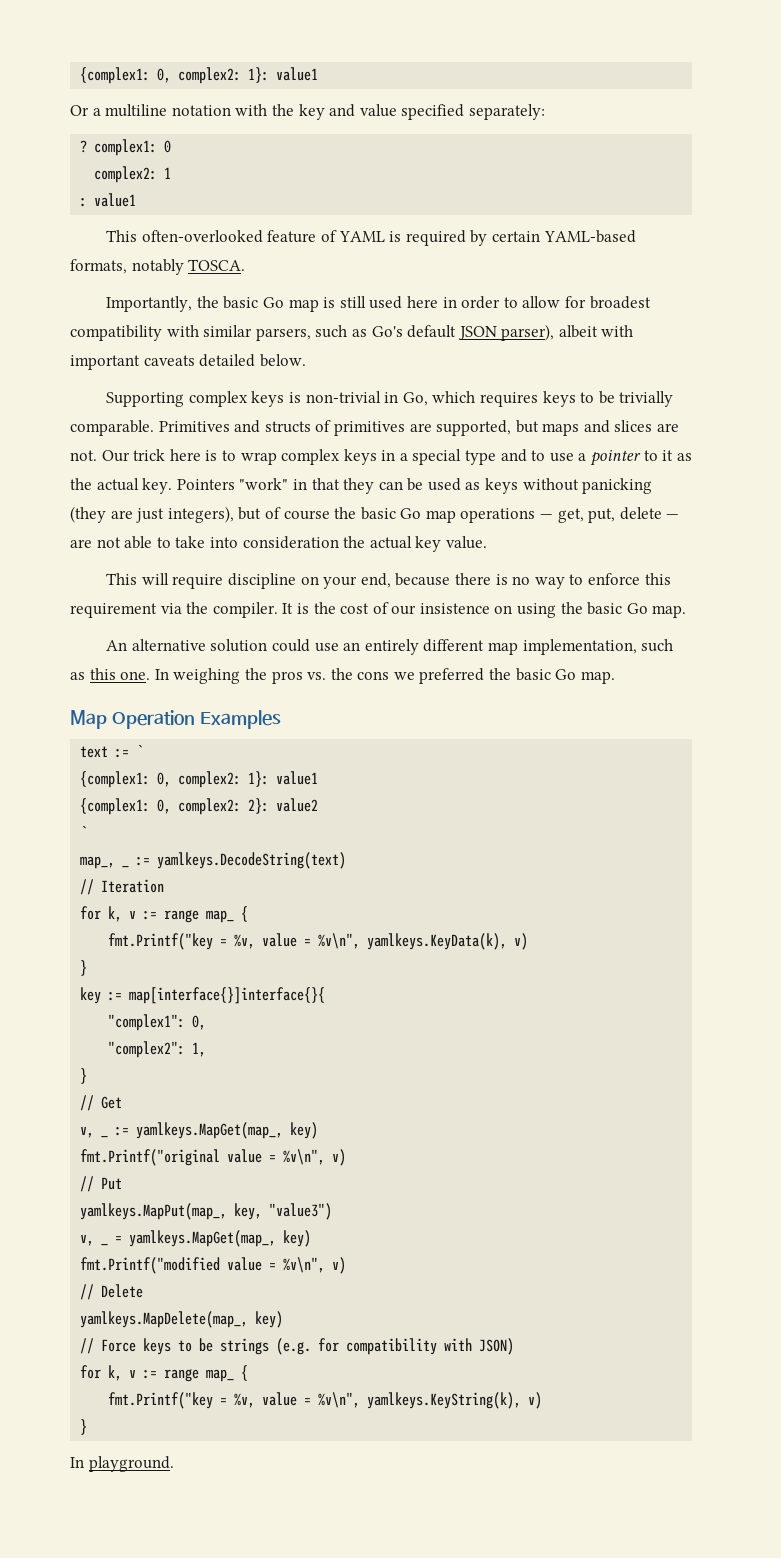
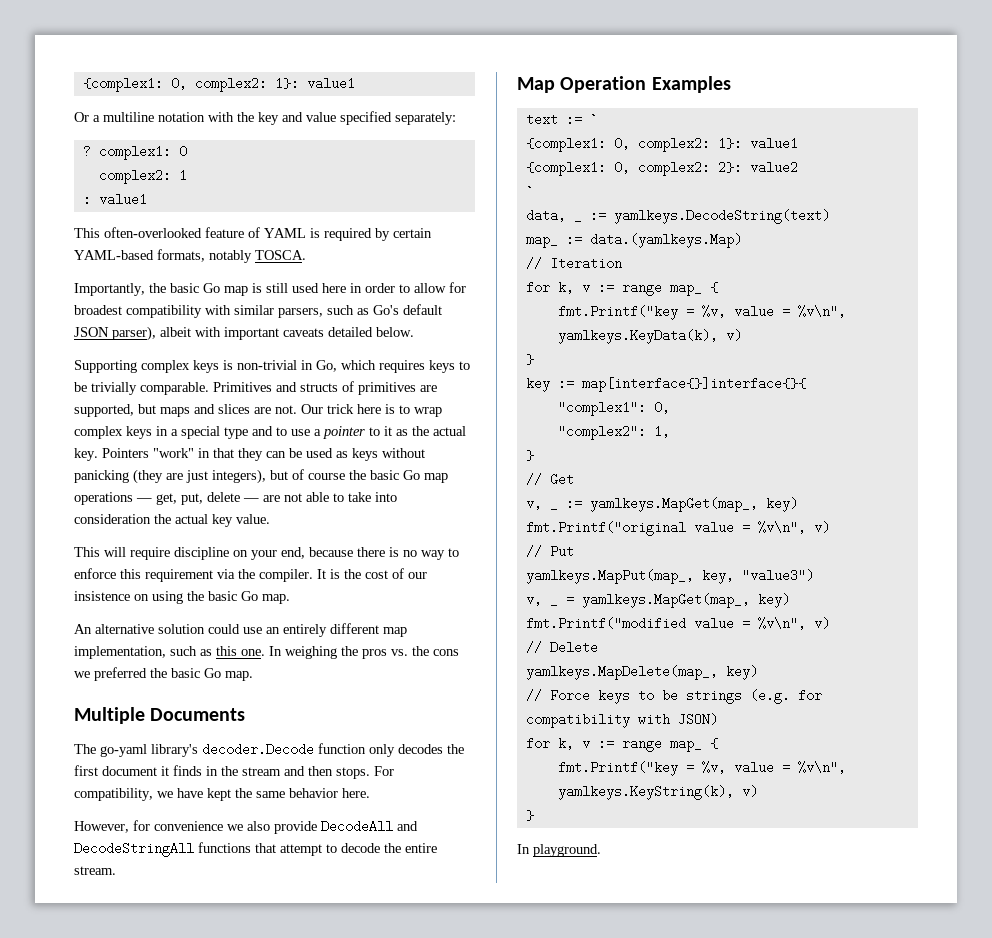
(615, 677) none -> [74,707,246,724] [74,743,464,757] [74,765,394,779] [74,788,370,801] [74,820,418,834] [74,842,437,857] [74,866,116,875] // Multiple Documents // The go-yaml library's decoder.Decode function only decodes the first document it finds in the stream and then stops. For compatibility, we have kept the same behavior here. // However, for convenience we also provide DecodeAll and DecodeStringAll functions that attempt to decode the entire stream.
[80,856,116,869] map_, -> [525,209,566,222] data,
(347, 860) none -> [525,233,742,248] // map_ := data.(yamlkeys.Map)

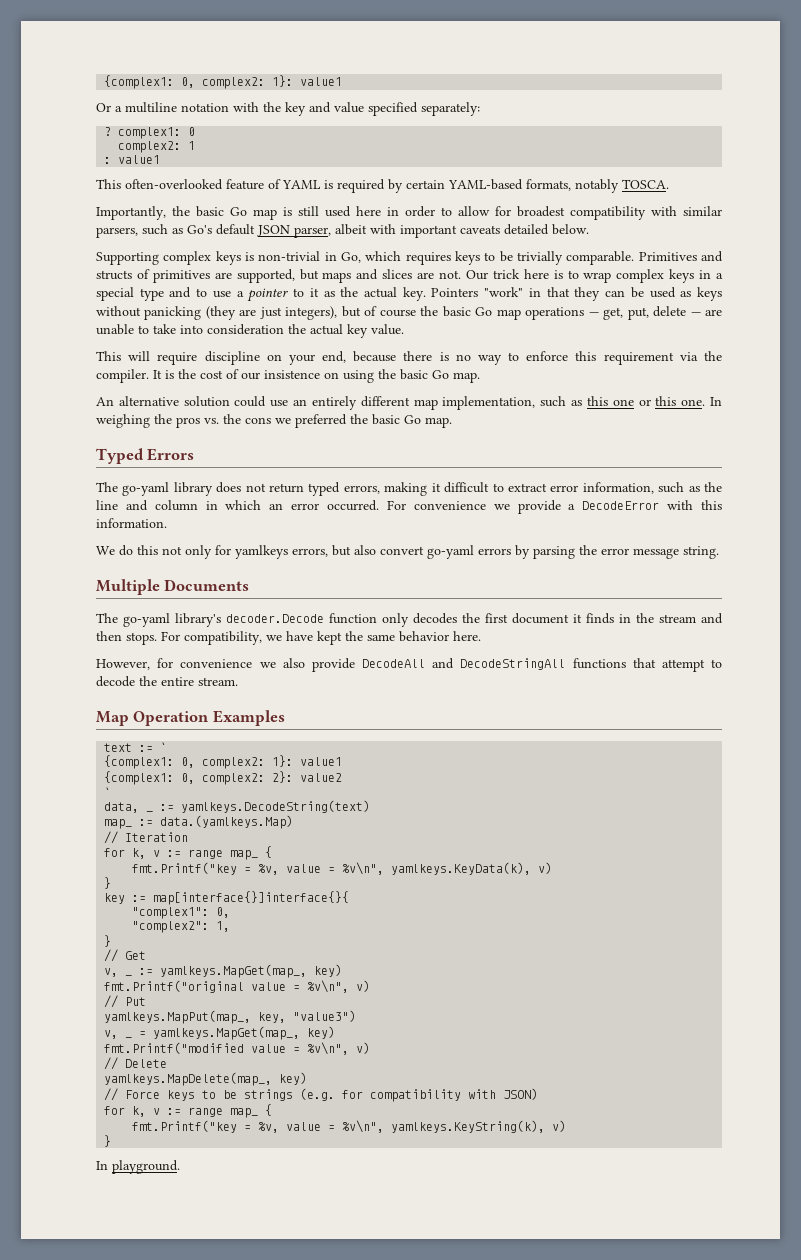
[112,326,156,341] parser), -> [294,227,331,238] parser,
[284,492,329,502] not able -> [96,324,134,335] unable
(237, 651) none -> [612,396,677,406] one or this
(253, 676) none -> [96,448,195,464] [96,482,723,496] [96,500,723,514] [96,518,167,528] [96,545,719,559] // Typed Errors // The go-yaml library does not return typed errors, making it difficult to extract error information, such as the line and column in which an error occurred. For convenience we provide a DecodeError with this information. // We do this not only for yamlkeys errors, but also convert go-yaml errors by parsing the error message string.

